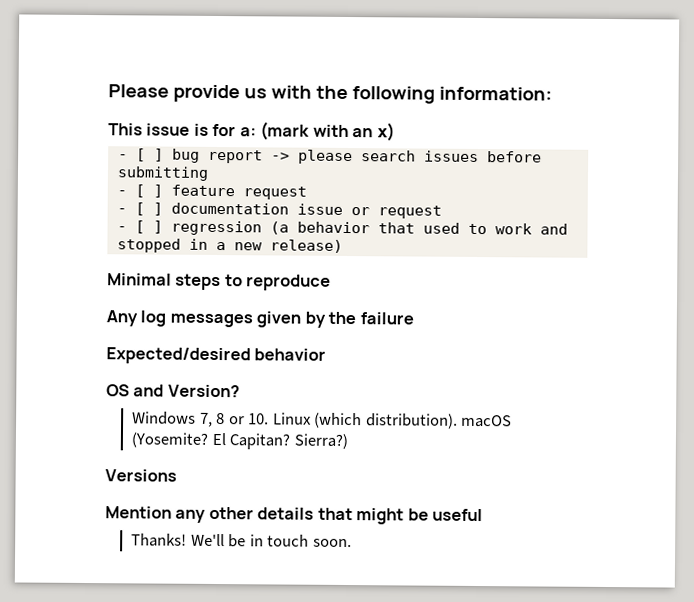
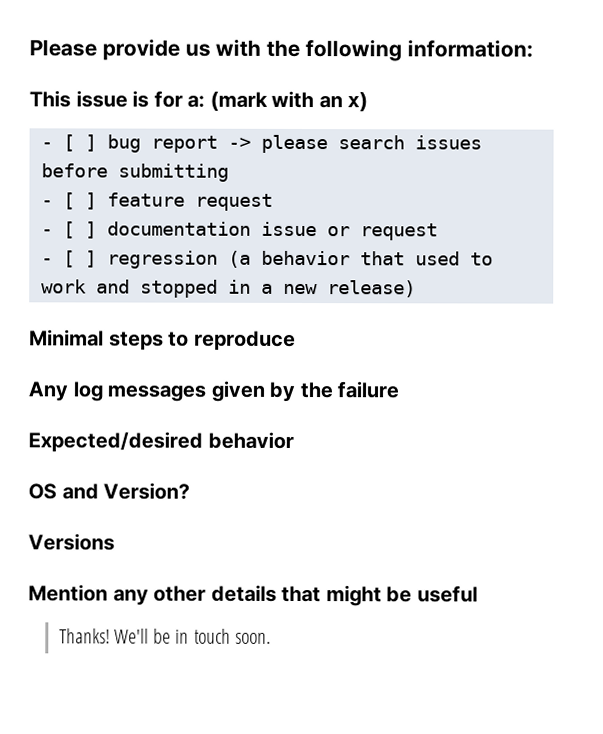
[132,411,512,429] [131,432,348,450] // Windows 7, 8 or 10. Linux (which distribution). macOS (Yosemite? El Capitan? Sierra?) -> (191, 491) none

